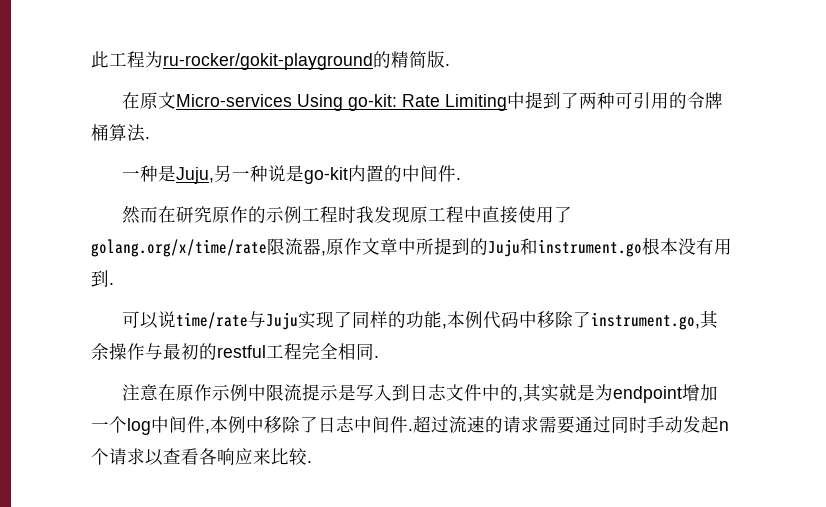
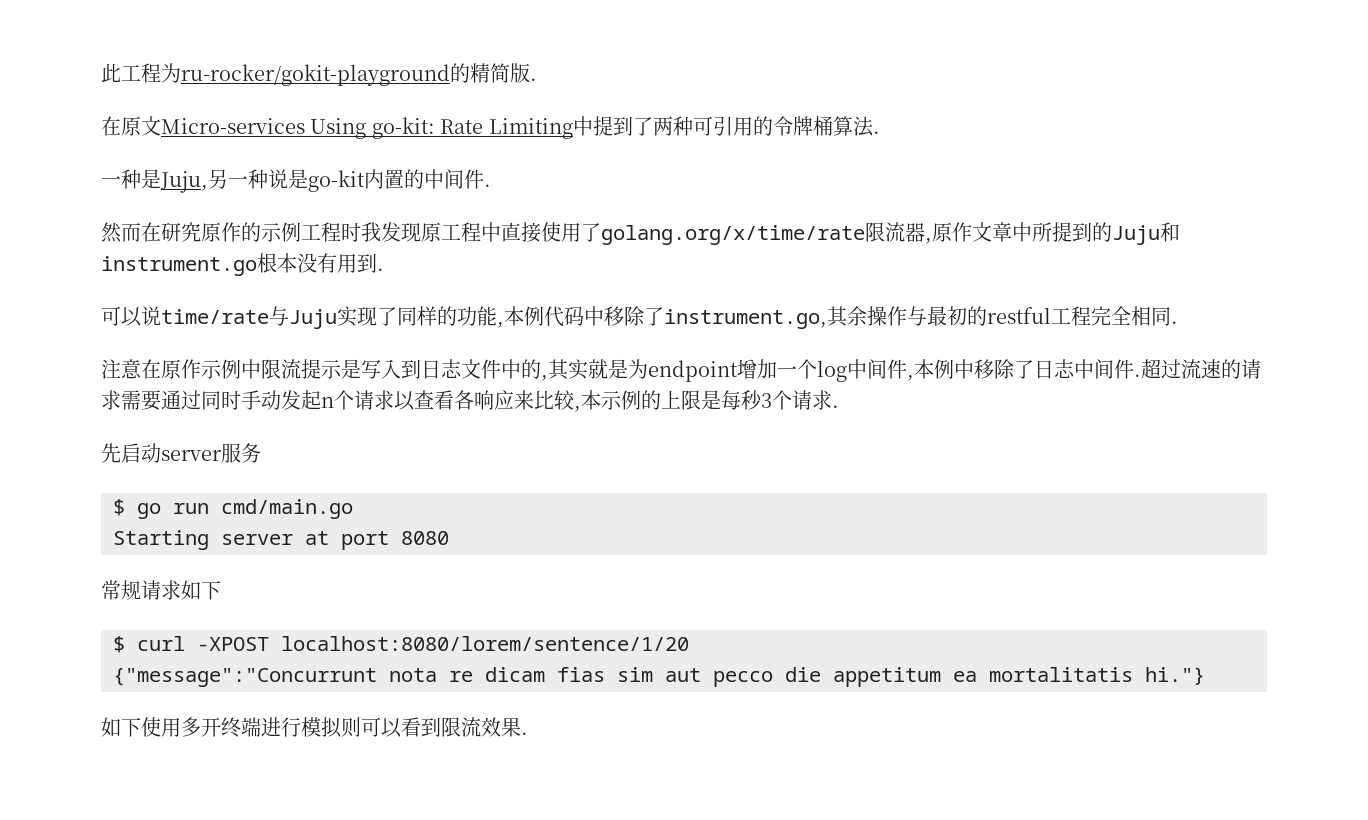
(307, 456) none -> [574,390,839,412] [101,443,261,463] [113,499,353,519] [113,530,449,550] [101,580,221,600] [113,636,689,653] [113,667,1205,687] [101,717,521,738] ,本示例的上限是每秒3个请求. // 先启动server服务 // $ go run cmd/main.go // Starting server at port 8080 // 常规请求如下 // $ curl -XPOST localhost:8080/lorem/sentence/1/20 // {"message":"Concurrunt nota re dicam fias sim aut pecco die appetitum ea mortalitatis hi."} // 如下使用多开终端进行模拟则可以看到限流效果

